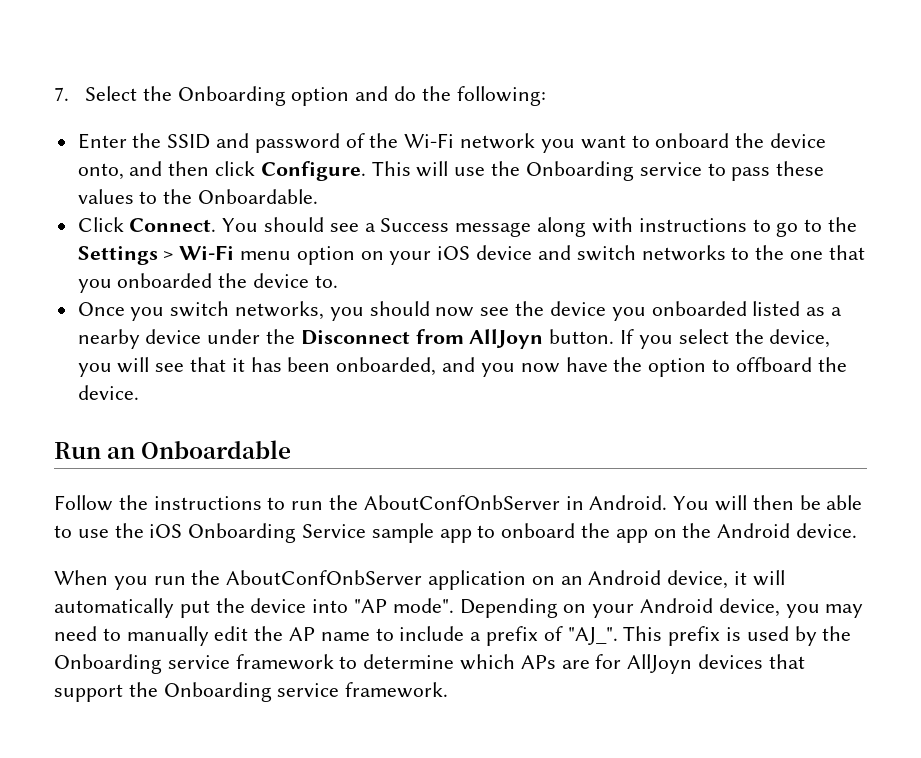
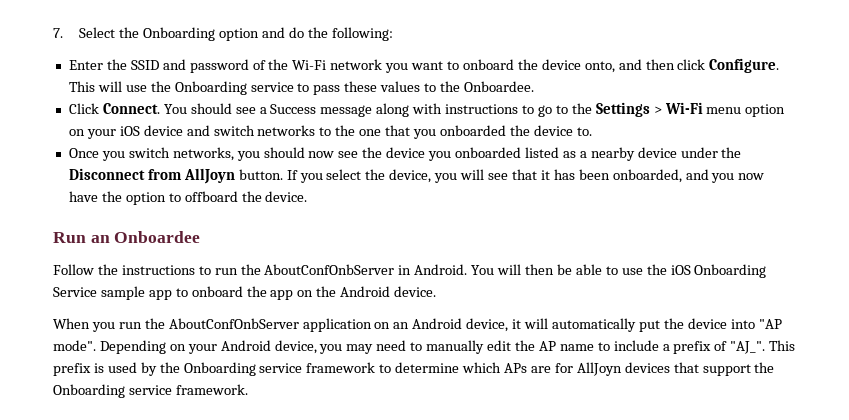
[198,189,319,204] Onboardable. -> [463,81,534,92] Onboardee.
[141,440,292,459] Onboardable -> [114,231,201,243] Onboardee

